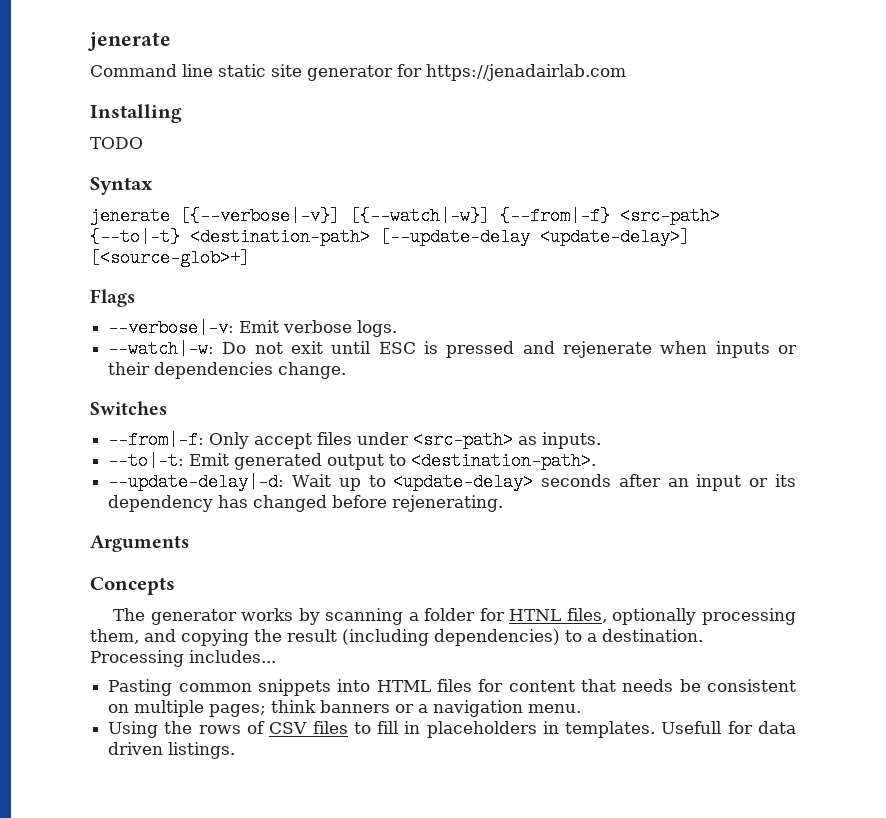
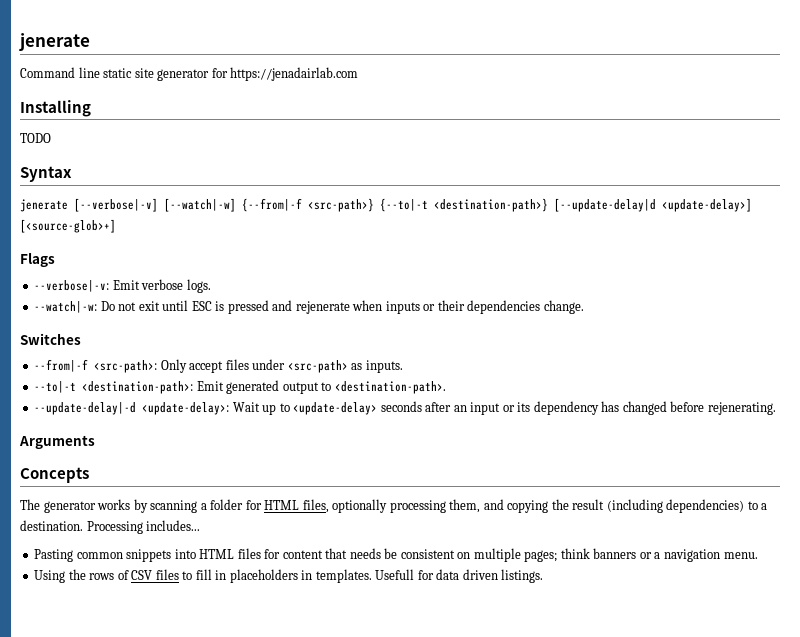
[180,207,720,225] [90,228,530,246] [{--verbose|-v}] [{--watch|-w}] {--from|-f} <src-path> {--to|-t} <destination-path> [--update-delay -> [74,198,656,212] [--verbose|-v] [--watch|-w] {--from|-f <src-path>} {--to|-t <destination-path>} [--update-delay|d
[108,431,205,449] --from|-f: -> [34,359,158,373] --from|-f <src-path>:
[108,452,185,470] --to|-t: -> [34,381,194,394] --to|-t <destination-path>:
[108,473,285,491] --update-delay|-d: -> [34,402,230,415] --update-delay|-d <update-delay>:
[509,609,562,621] HTNL -> [264,500,300,510] HTML

